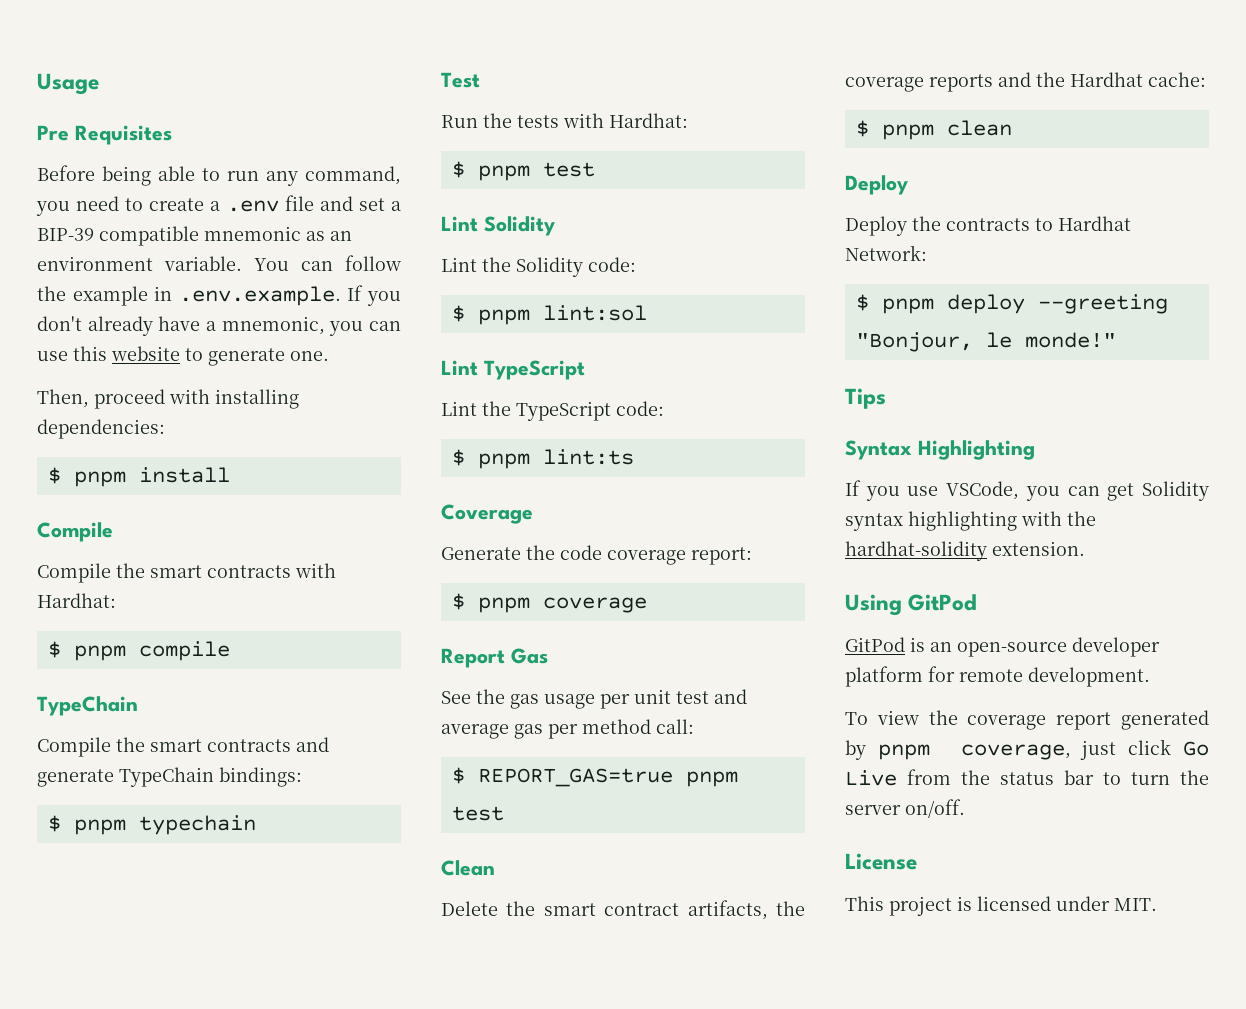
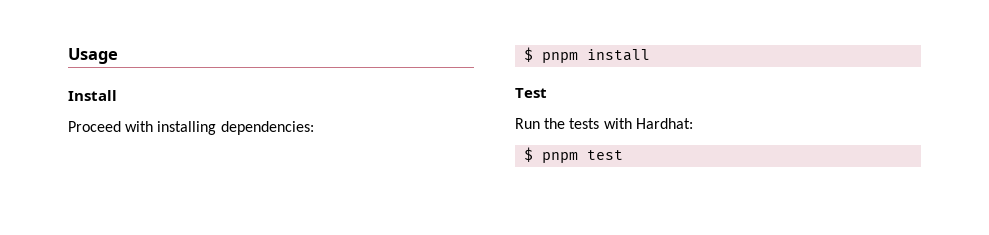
[37,125,172,145] [37,165,401,186] [36,195,401,216] [37,226,352,246] [37,255,401,271] [37,285,401,306] [37,316,401,336] [37,346,329,366] [37,389,165,409] Pre Requisites // Before being able to run any command, you need to create a .env file and set a BIP-39 compatible mnemonic as an environment variable. You can follow the example in .env.example. If you don't already have a mnemonic, you can use this website to generate one. // Then, proceed -> [68,90,117,101] [68,121,121,132] Install // Proceed
[37,522,113,542] [37,563,336,583] [37,593,116,608] [47,641,230,661] [37,696,138,716] [37,737,329,757] [37,767,302,787] [47,815,256,835] // Compile // Compile the smart contracts with Hardhat: // $ pnpm compile // TypeChain // Compile the smart contracts and generate TypeChain bindings: // $ pnpm typechain -> (651, 55) none
[441,216,555,236] [441,257,636,277] [451,305,647,325] [441,360,585,380] [441,401,664,421] [451,449,634,469] [441,504,533,524] [441,545,752,565] [451,593,647,613] [441,648,548,668] [441,689,747,709] [441,719,694,739] [451,767,738,787] [451,806,504,821] [441,860,495,876] [441,900,805,920] [845,72,1206,92] [855,120,1012,140] [845,175,908,195] [845,216,1131,236] [845,245,927,261] [855,294,1168,314] [855,332,1116,352] [845,388,886,409] [845,440,1035,460] [845,480,1209,501] [845,511,1096,531] [845,541,1085,561] [845,594,978,616] [845,637,1160,657] [845,666,1150,687] [845,710,1209,730] [845,739,1209,760] [845,769,1209,786] [845,799,965,818] [845,853,917,870] [845,896,1157,916] // Lint Solidity // Lint the Solidity code: // $ pnpm lint:sol // Lint TypeScript // Lint the TypeScript code: // $ pnpm lint:ts // Coverage // Generate the code coverage report: // $ pnpm coverage // Report Gas // See the gas usage per unit test and average gas per method call: // $ REPORT_GAS=true pnpm test // Clean // Delete the smart contract artifacts, the coverage reports and the Hardhat cache: // $ pnpm clean // Deploy // Deploy the contracts to Hardhat Network: // $ pnpm deploy --greeting "Bonjour, le monde!" // Tips // Syntax Highlighting // If you use VSCode, you can get Solidity syntax highlighting with the hardhat-solidity extension. // Using GitPod // GitPod is an open-source developer platform for remote development. // To view the coverage report generated by pnpm coverage, just click Go Live from the status bar to turn the server on/off. // License // This project is licensed under MIT. -> (624, 155) none

